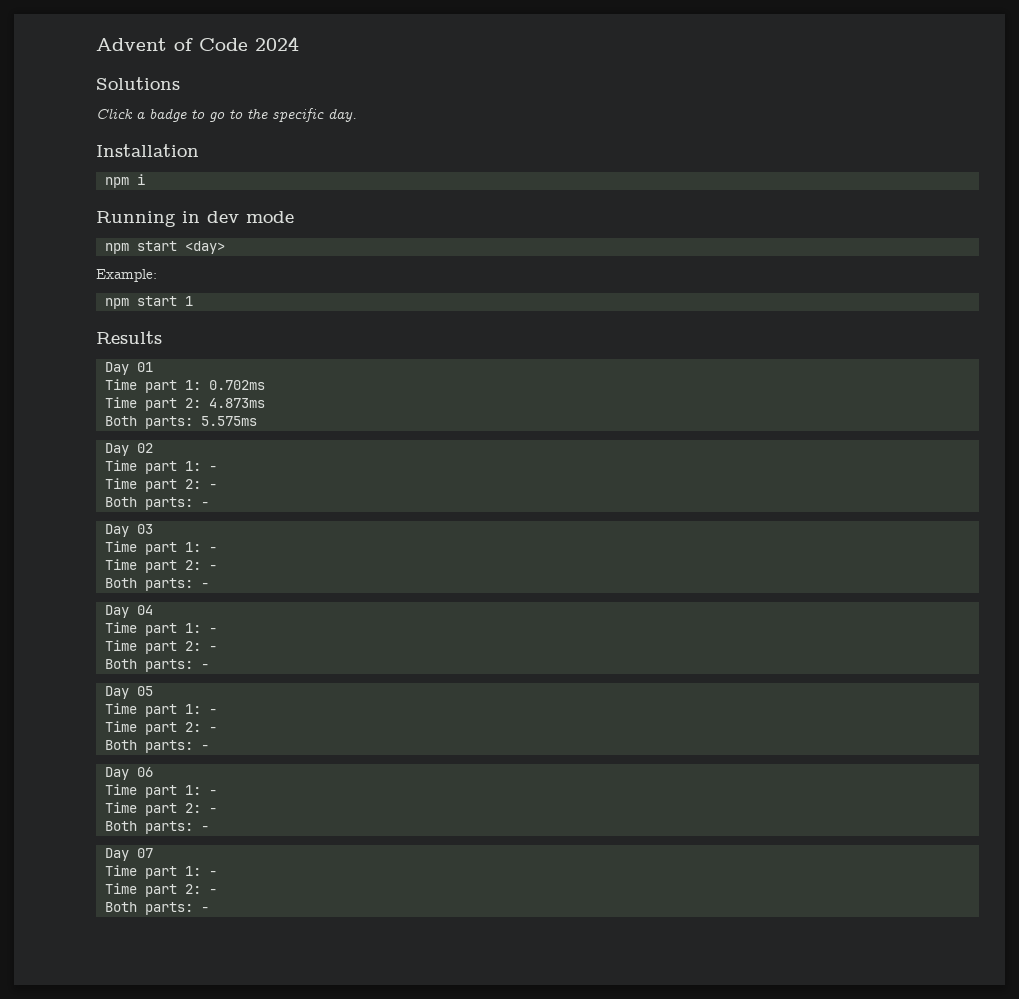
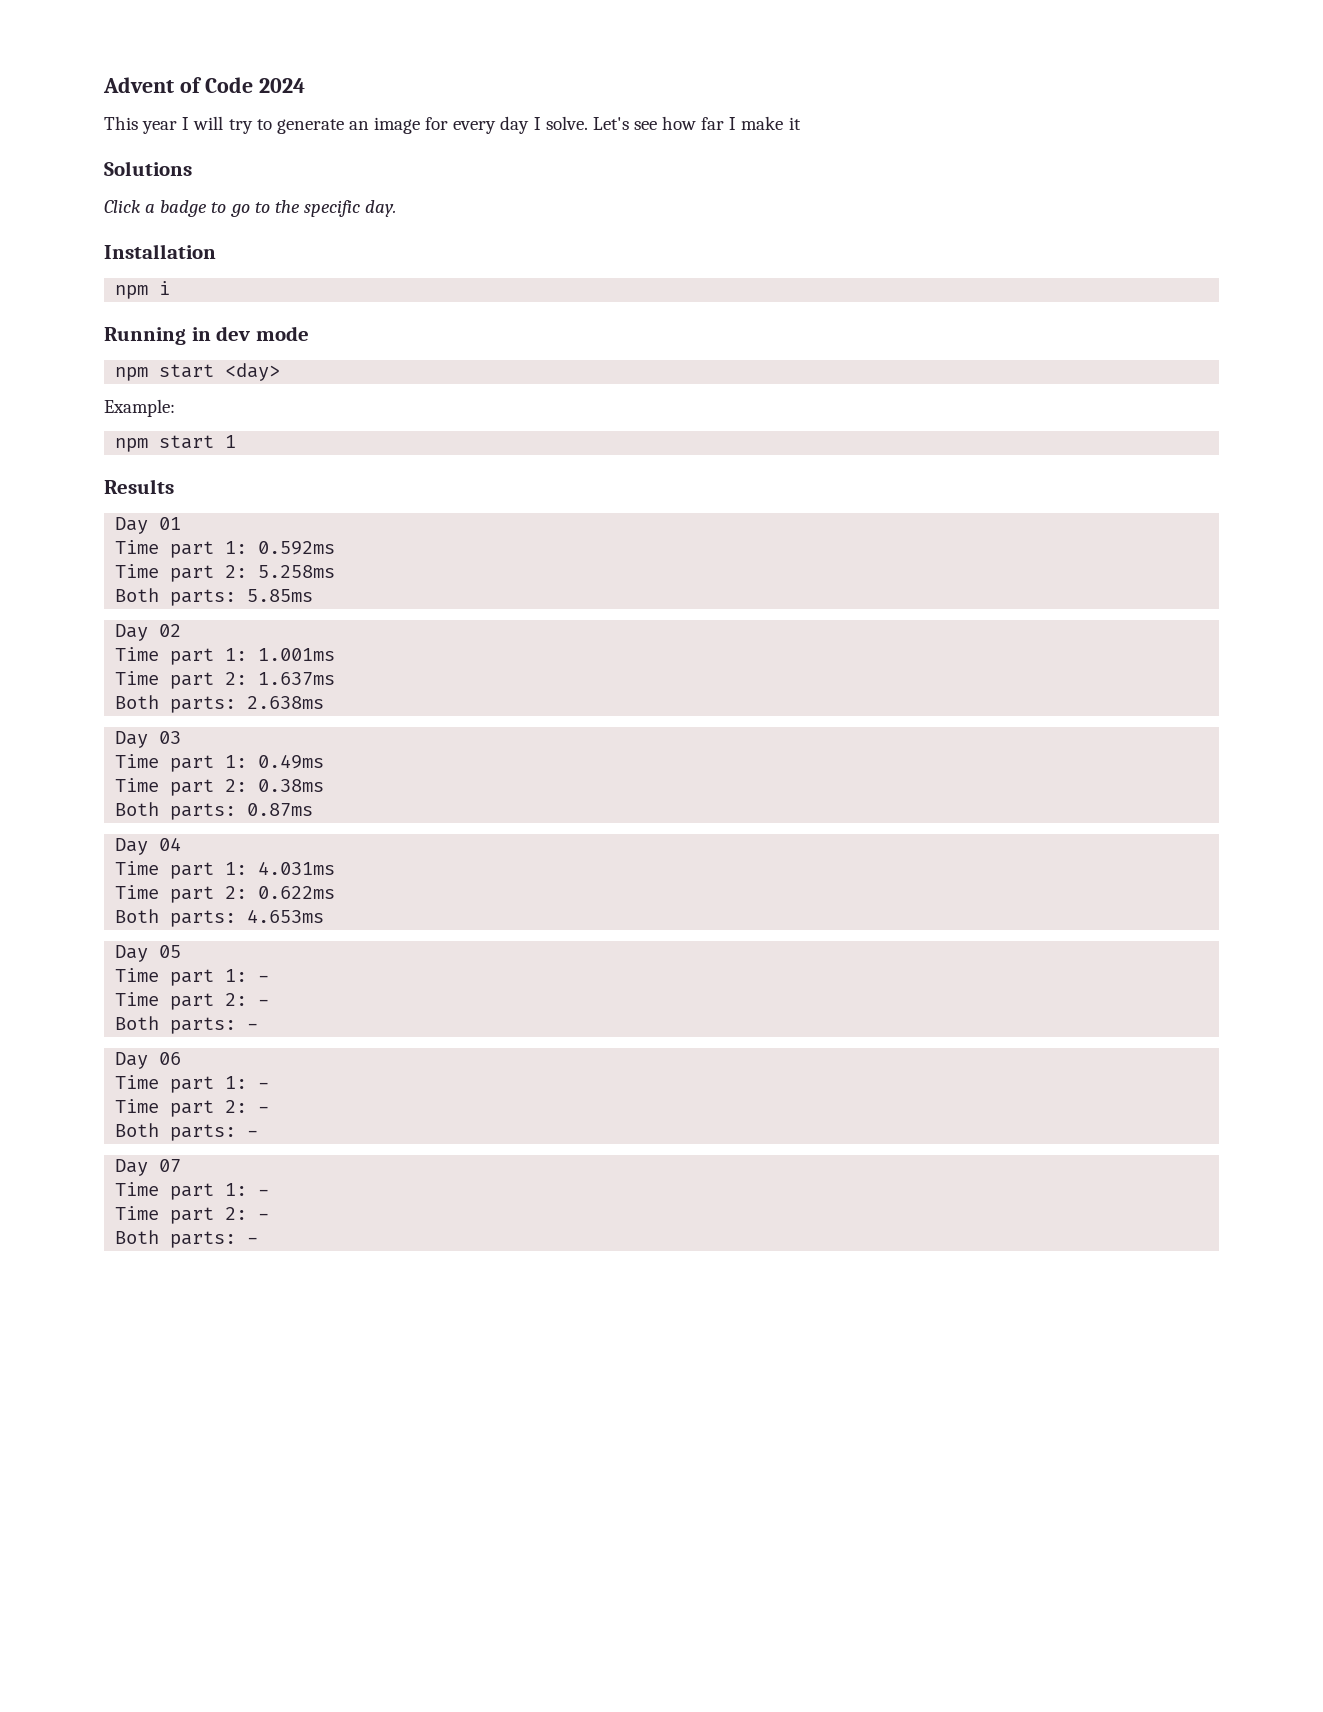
(299, 43) none -> [104,116,801,134] // This year I will try to generate an image for every day I solve. Let's see how far I make it
[209,380,265,390] [105,397,265,411] [105,416,257,429] 0.702ms // Time part 2: 4.873ms // Both parts: 5.575ms -> [258,541,336,555] [115,564,336,582] [115,588,314,606] 0.592ms // Time part 2: 5.258ms // Both parts: 5.85ms
[209,466,217,471] [105,478,217,492] [105,497,209,510] - // Time part 2: - // Both parts: - -> [258,648,336,661] [115,671,336,689] [115,695,325,713] 1.001ms // Time part 2: 1.637ms // Both parts: 2.638ms
[209,547,217,552] [105,559,217,573] [105,578,209,591] - // Time part 2: - // Both parts: - -> [258,754,325,769] [115,778,325,796] [115,802,314,820] 0.49ms // Time part 2: 0.38ms // Both parts: 0.87ms
[209,628,217,633] [105,640,217,654] [105,659,209,672] - // Time part 2: - // Both parts: - -> [258,861,336,875] [115,885,336,903] [115,909,325,927] 4.031ms // Time part 2: 0.622ms // Both parts: 4.653ms

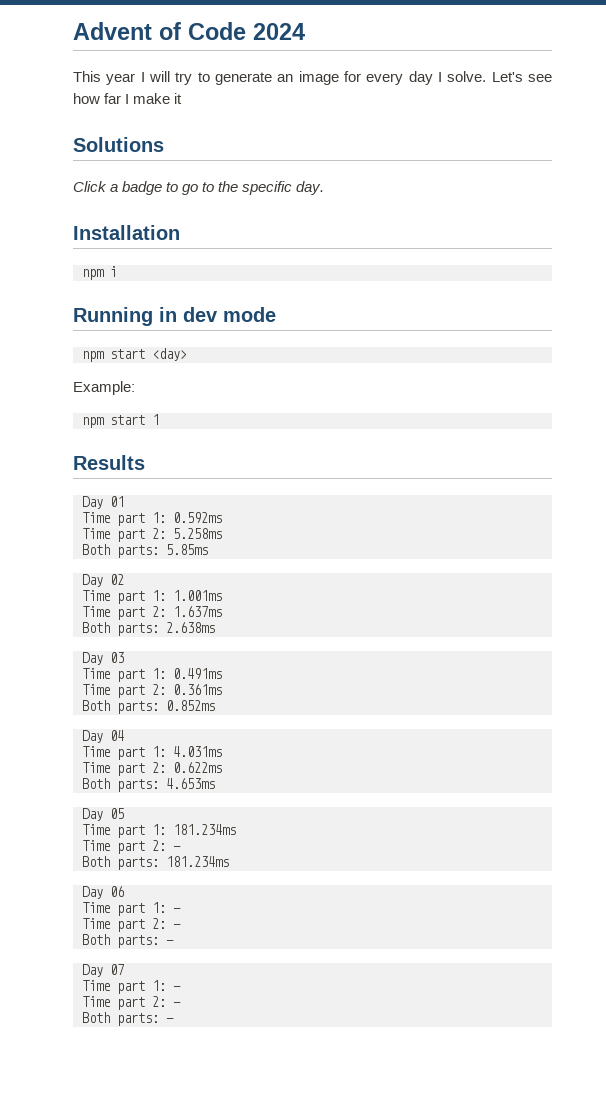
[258,754,325,769] [115,778,325,796] [115,802,314,820] 0.49ms // Time part 2: 0.38ms // Both parts: 0.87ms -> [173,668,222,679] [82,684,222,698] [82,700,215,714] 0.491ms // Time part 2: 0.361ms // Both parts: 0.852ms
[258,975,270,982] [115,992,270,1010] [115,1016,259,1034] - // Time part 2: - // Both parts: - -> [173,824,236,835] [82,840,181,854] [82,856,229,870] 181.234ms // Time part 2: - // Both parts: 181.234ms

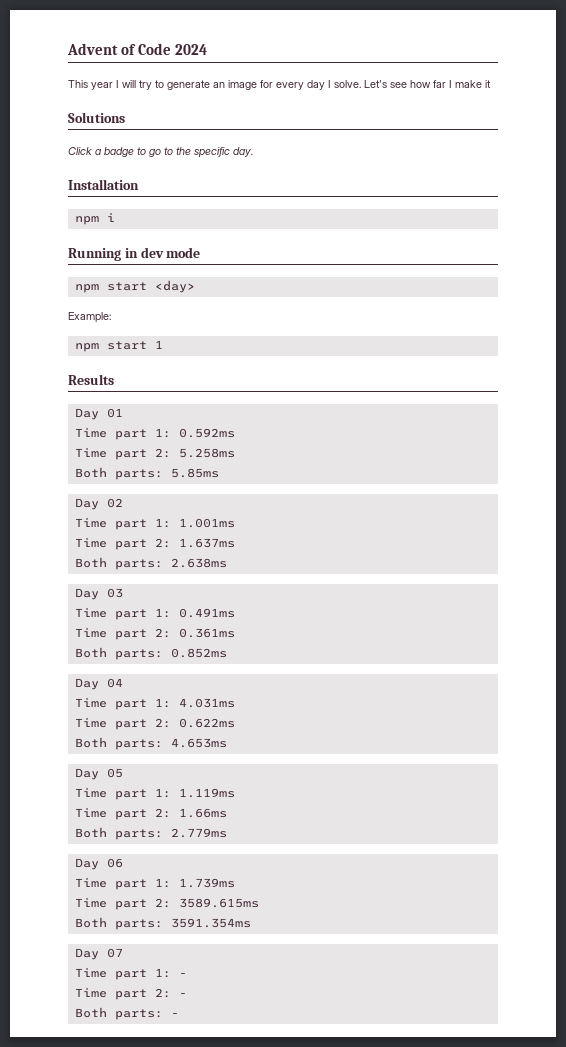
[173,824,236,835] [82,840,181,854] [82,856,229,870] 181.234ms // Time part 2: - // Both parts: 181.234ms -> [178,788,235,798] [74,808,227,820] [74,827,227,840] 1.119ms // Time part 2: 1.66ms // Both parts: 2.779ms
[173,908,181,913] [82,918,181,932] [82,934,174,948] - // Time part 2: - // Both parts: - -> [178,878,235,888] [74,898,259,910] [74,917,251,930] 1.739ms // Time part 2: 3589.615ms // Both parts: 3591.354ms

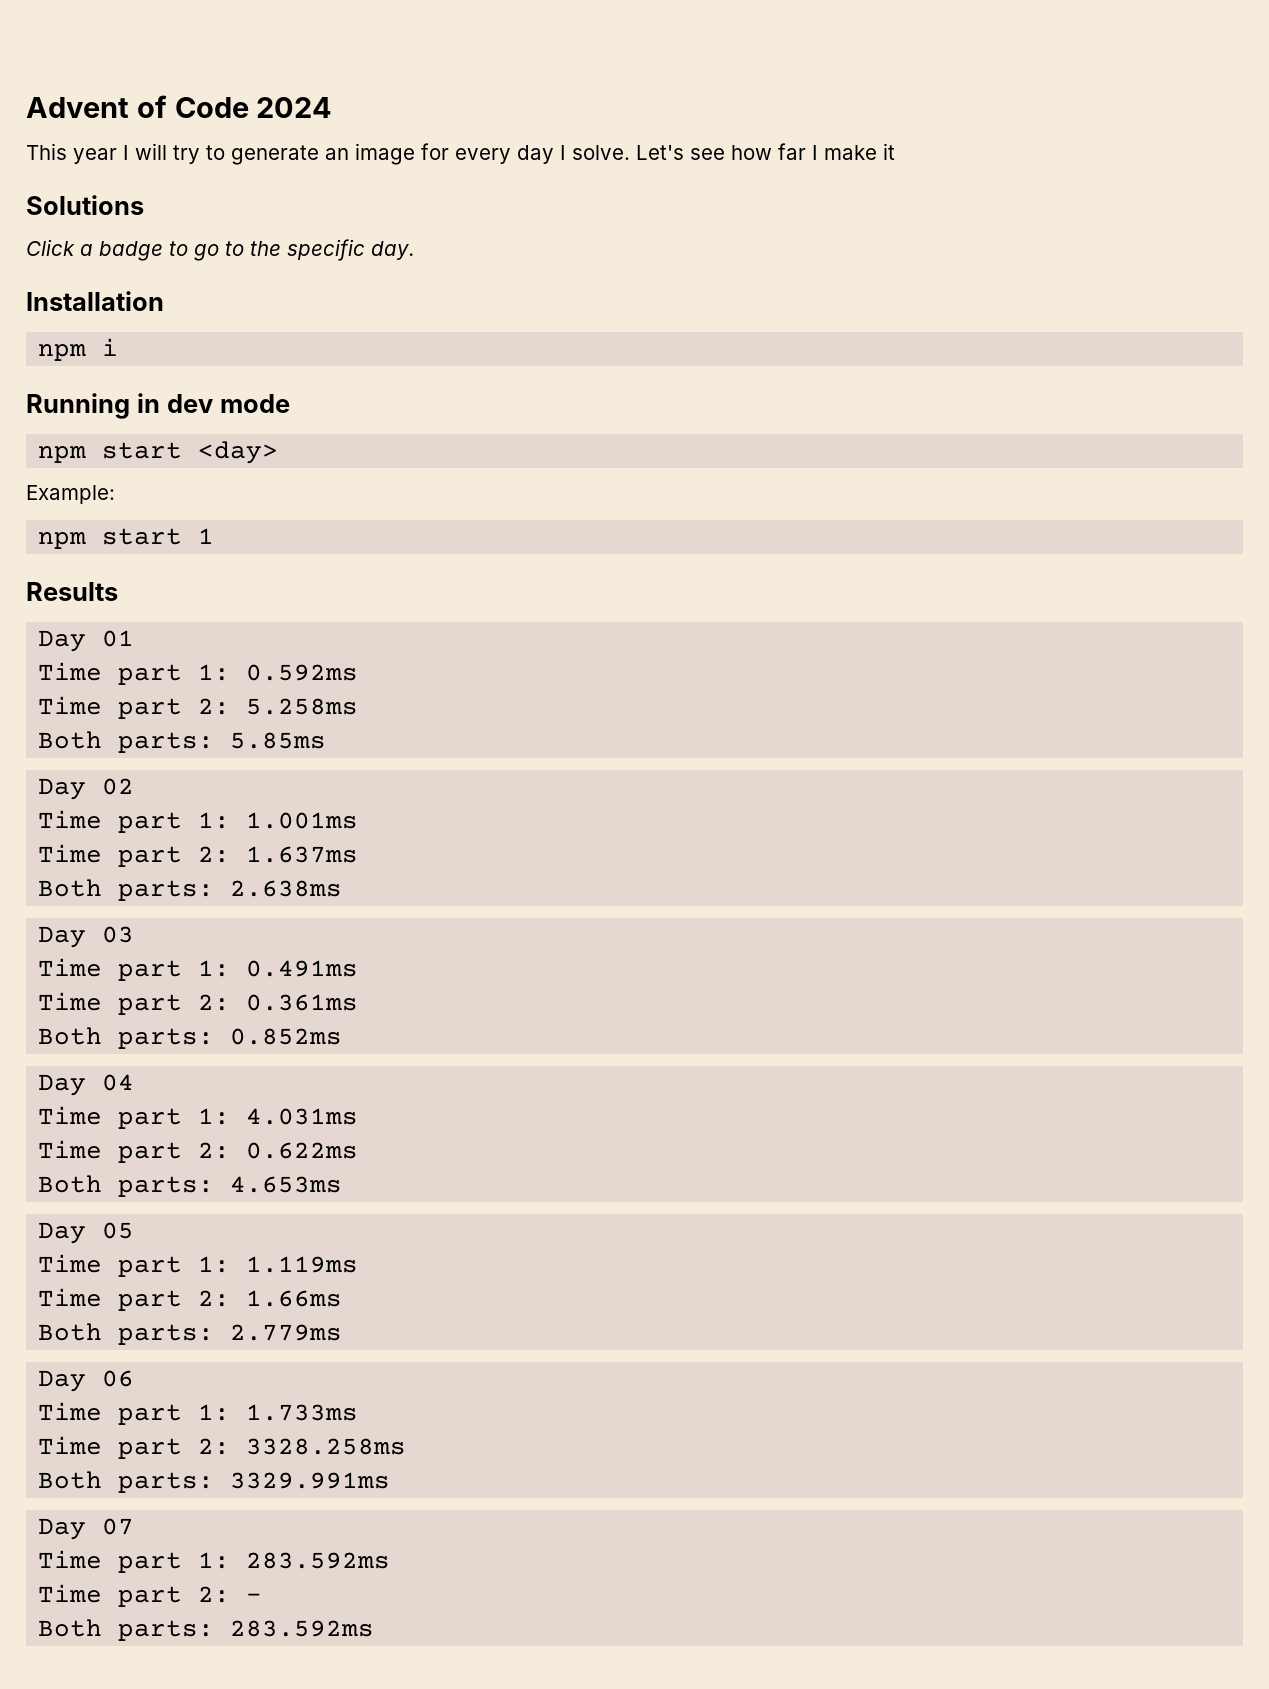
[178,878,235,888] [74,898,259,910] [74,917,251,930] 1.739ms // Time part 2: 3589.615ms // Both parts: 3591.354ms -> [246,1404,359,1421] [38,1436,407,1459] [38,1471,391,1493] 1.733ms // Time part 2: 3328.258ms // Both parts: 3329.991ms
[178,973,187,977] - -> [246,1552,391,1569] 283.592ms
[170,1013,179,1017] - -> [230,1620,375,1637] 283.592ms

